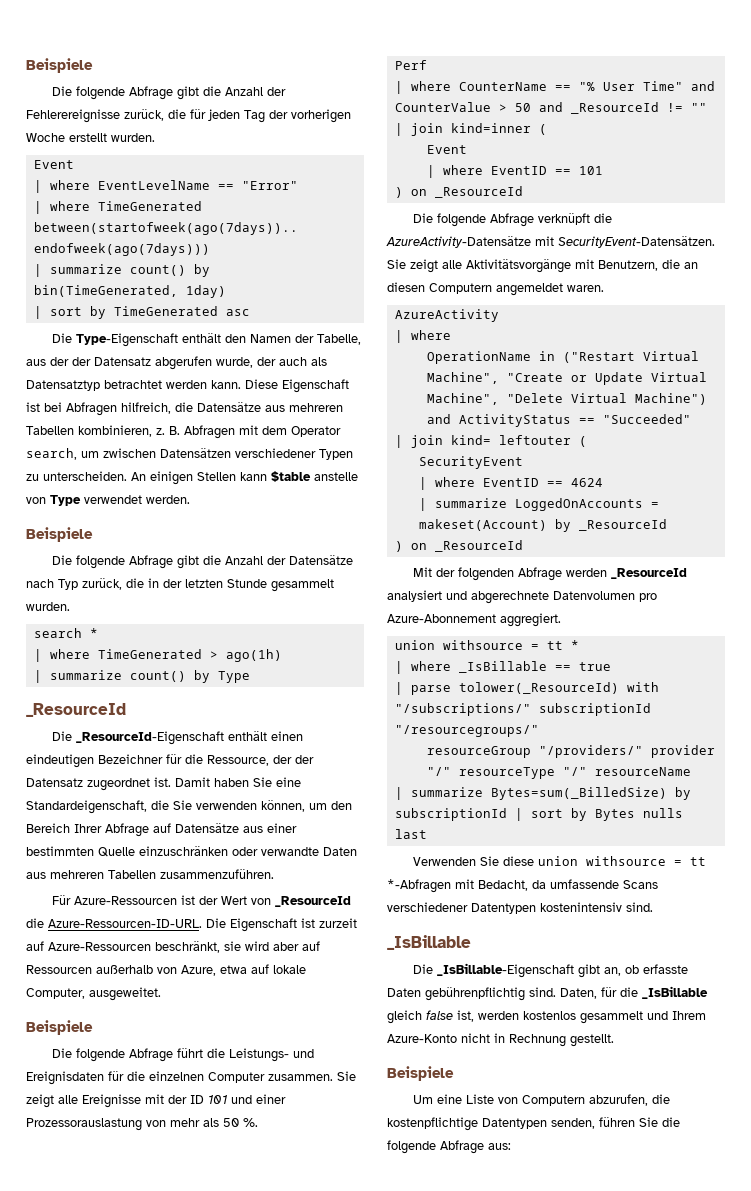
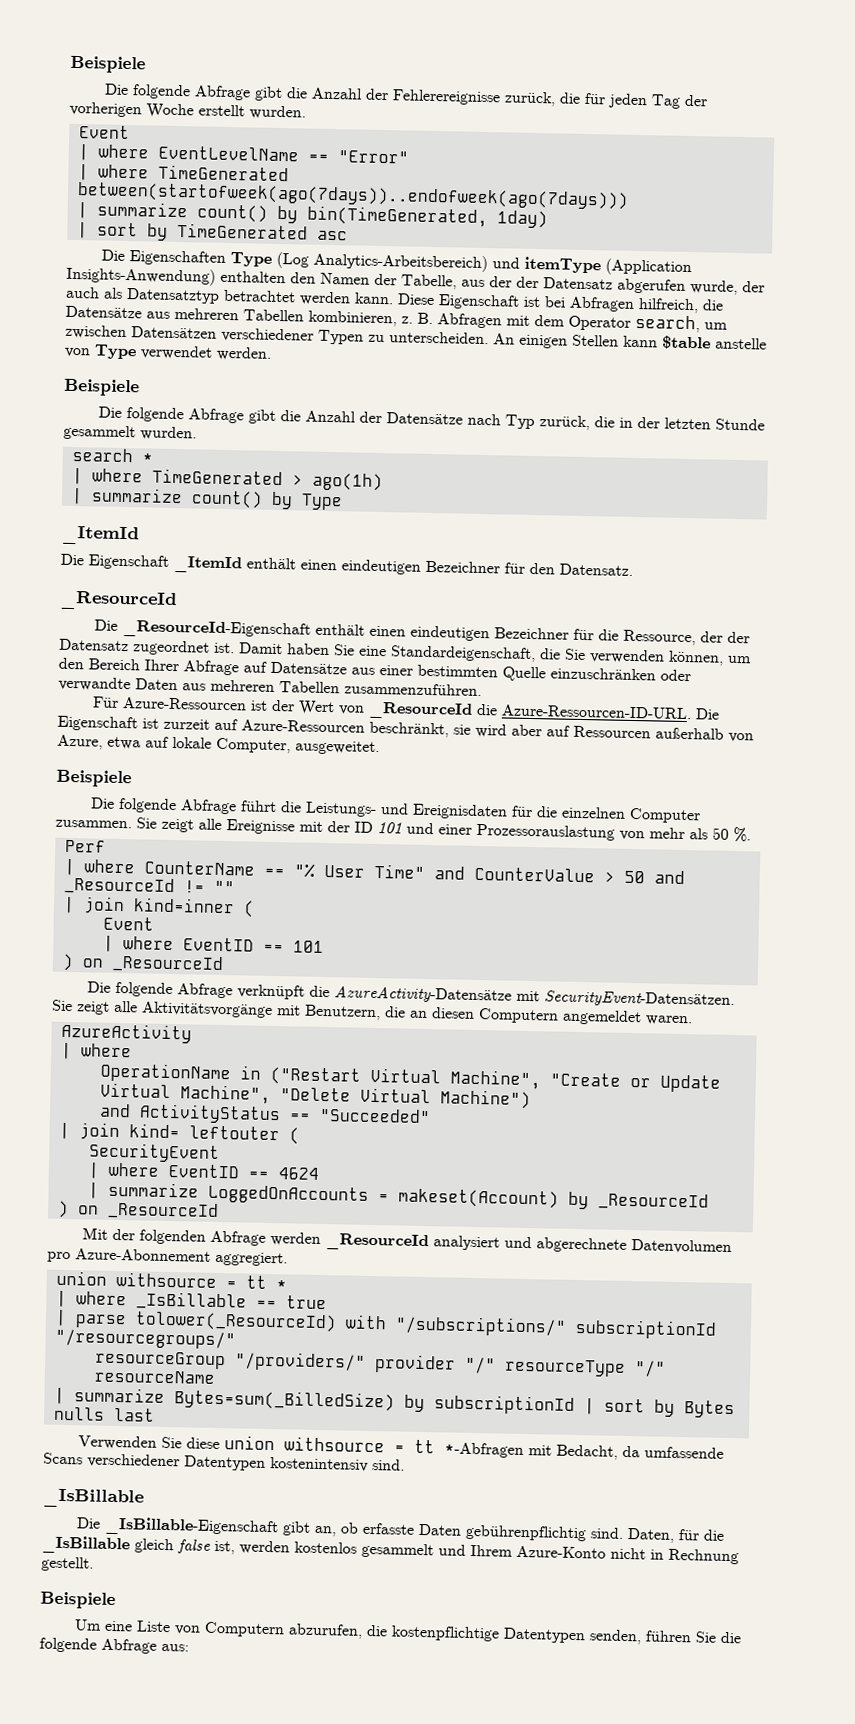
[76,333,222,347] Type-Eigenschaft enthält -> [129,250,693,277] [66,266,286,286] Eigenschaften Type (Log Analytics-Arbeitsbereich) und itemType (Application Insights-Anwendung) enthalten
(250, 677) none -> [61,525,139,546] [60,553,633,576] // _ItemId // Die Eigenschaft _ItemId enthält einen eindeutigen Bezeichner für den Datensatz.

